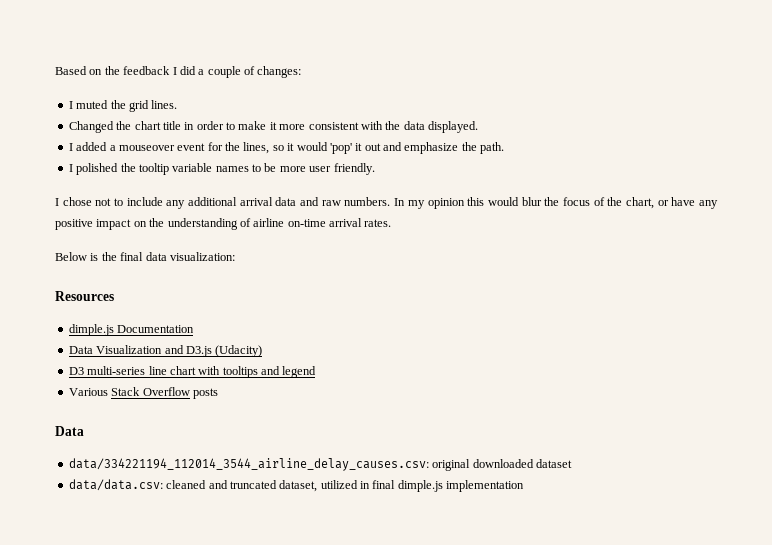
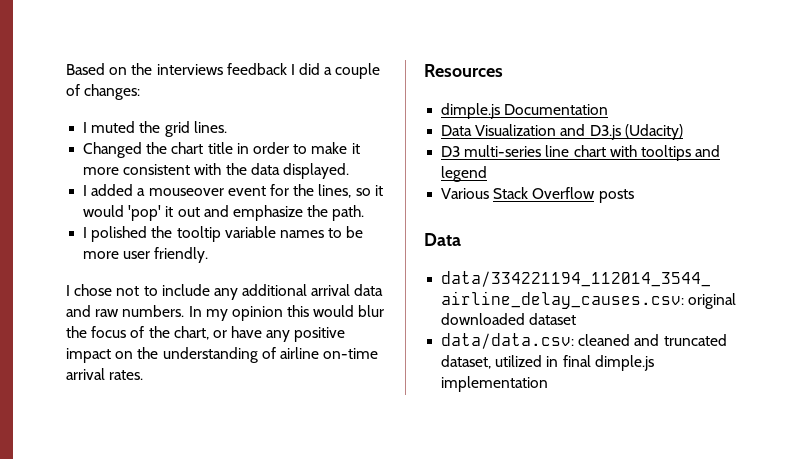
(120, 70) none -> [156,64,223,75] interviews
[55,252,235,261] // Below is the final data visualization: -> (144, 375) none

